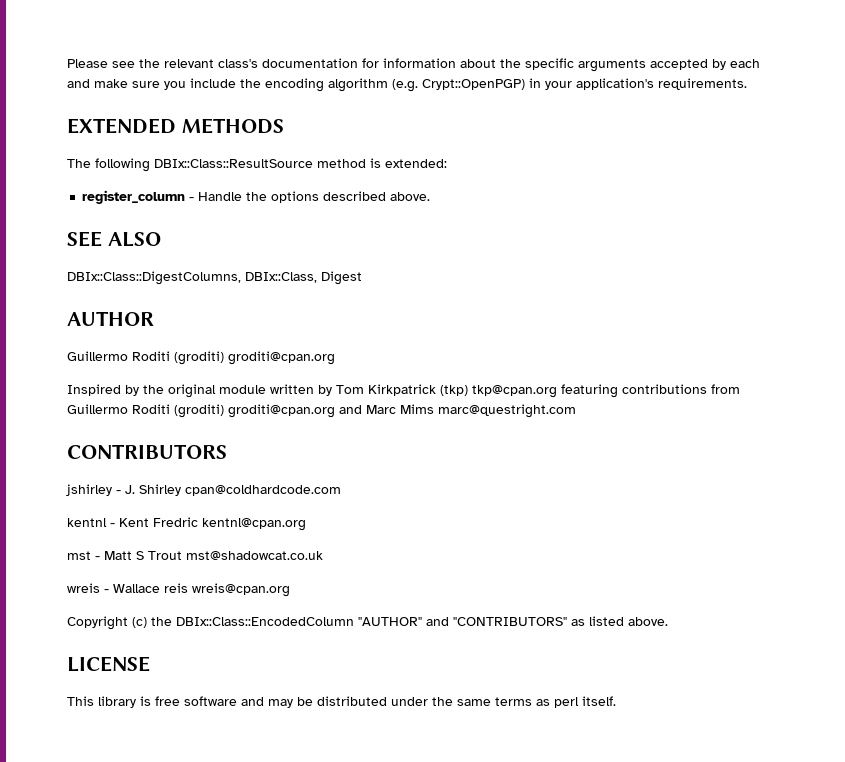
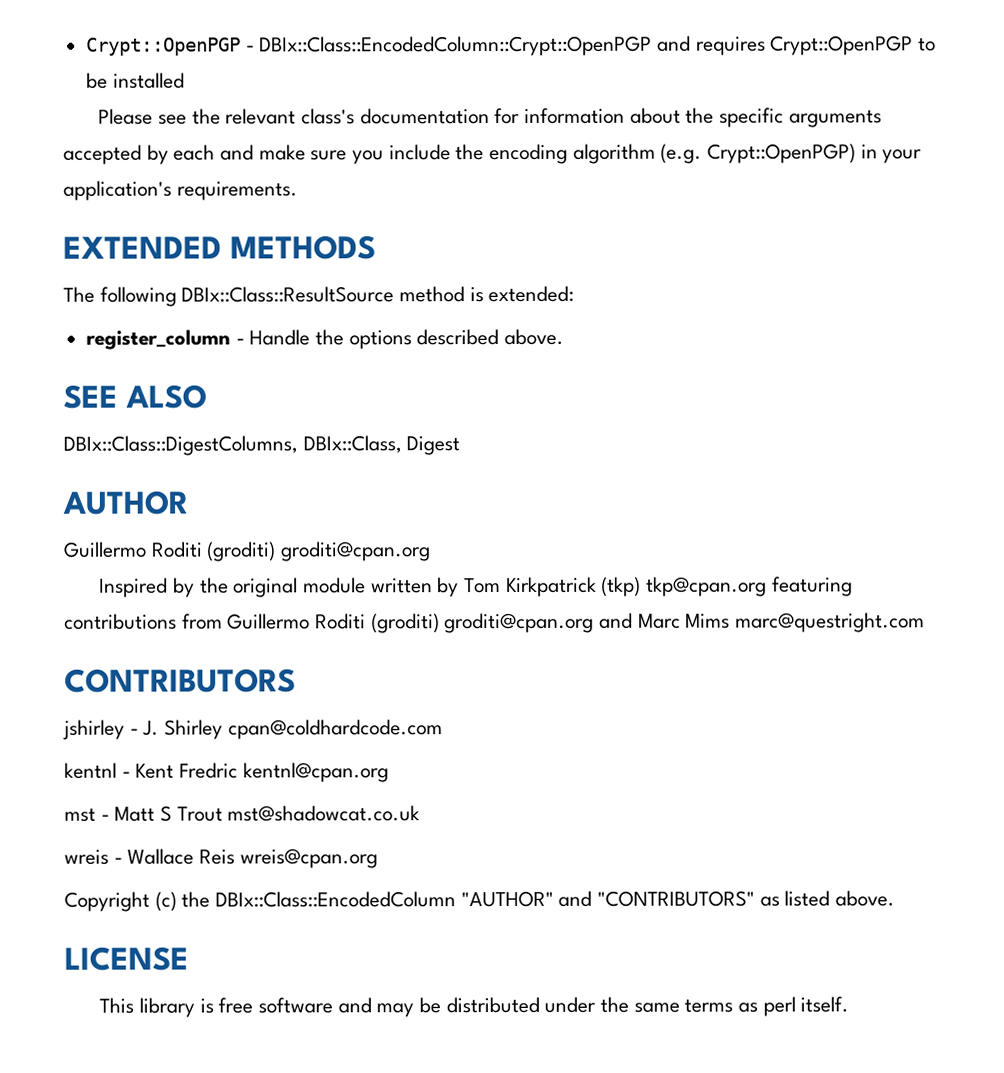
(67, 63) none -> [86,35,937,57] [86,72,185,89] Crypt::OpenPGP - DBIx::Class::EncodedColumn::Crypt::OpenPGP and requires Crypt::OpenPGP to be installed //
[164,583,188,593] reis -> [199,849,236,865] Reis

